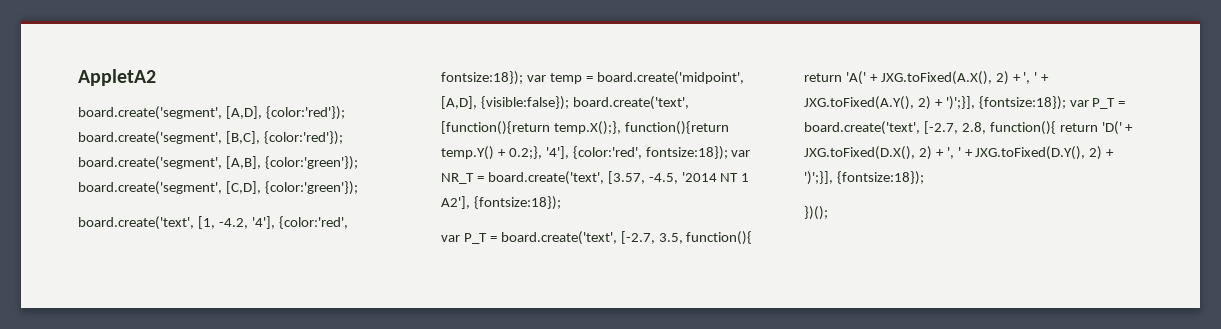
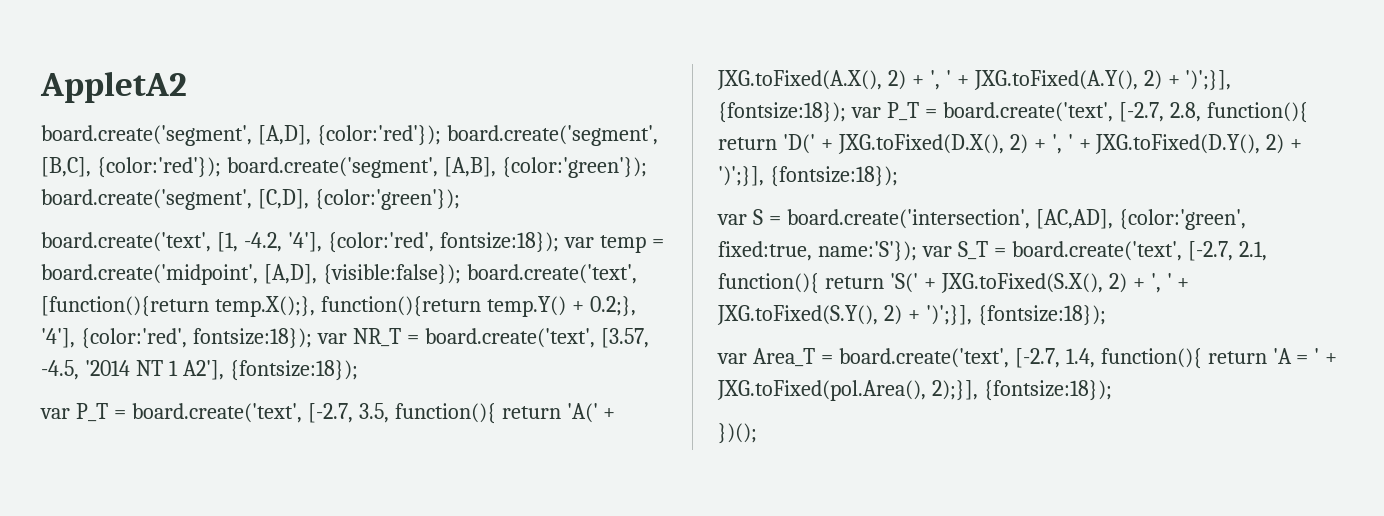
(924, 178) none -> [717,209,1246,230] [718,241,1267,262] [718,273,1190,294] [717,305,1106,326] [717,348,1338,369] [717,380,1112,401] // var S = board.create('intersection', [AC,AD], {color:'green', fixed:true, name:'S'}); var S_T = board.create('text', [-2.7, 2.1, function(){ return 'S(' + JXG.toFixed(S.X(), 2) + ', ' + JXG.toFixed(S.Y(), 2) + ')';}], {fontsize:18}); // var Area_T = board.create('text', [-2.7, 1.4, function(){ return 'A = ' + JXG.toFixed(pol.Area(), 2);}], {fontsize:18});

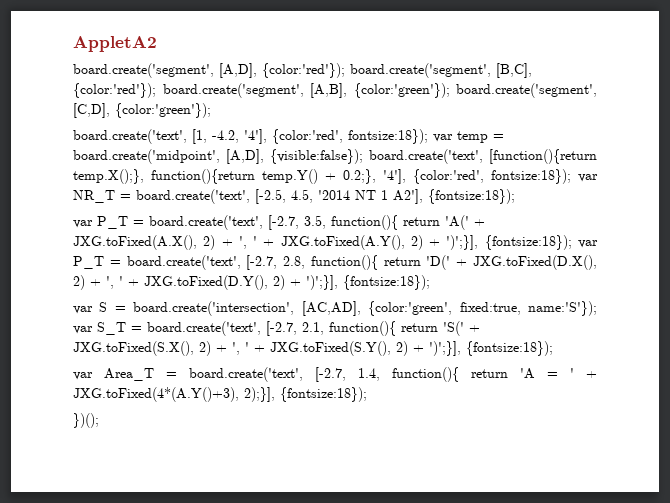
[600,328,649,348] [41,360,79,380] [3.57, -4.5, -> [255,189,313,204] [-2.5, 4.5,
[717,380,926,401] JXG.toFixed(pol.Area(), -> [73,387,239,402] JXG.toFixed(4*(A.Y()+3),

